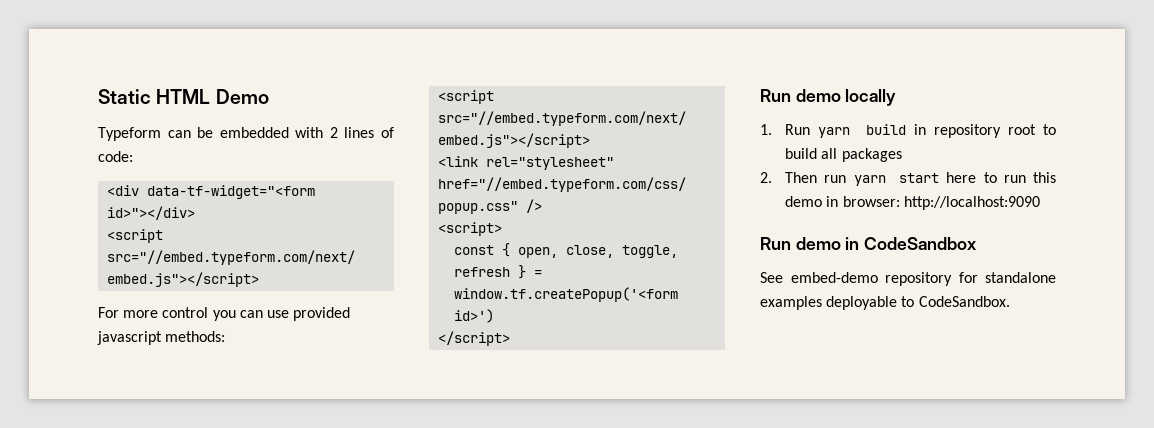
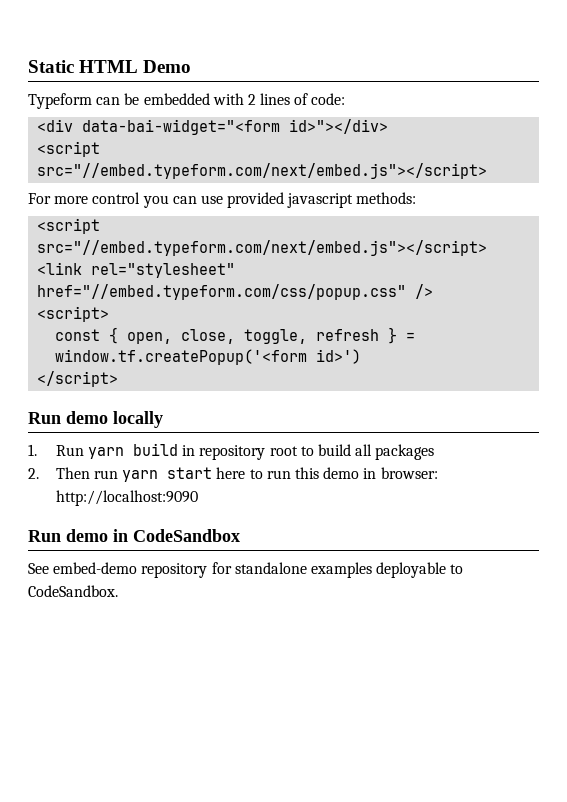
[147,185,316,199] data-tf-widget="<form -> [82,119,281,135] data-bai-widget="<form

